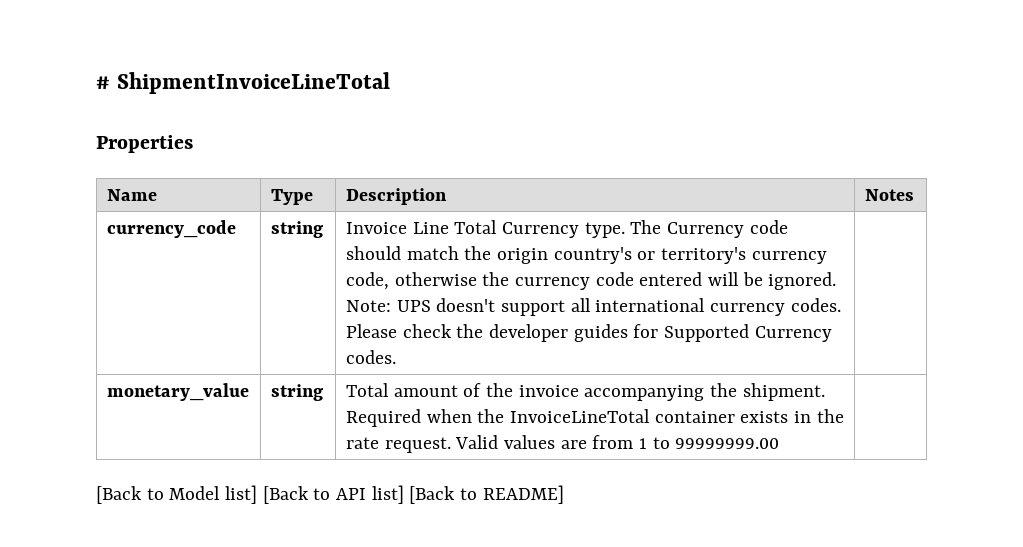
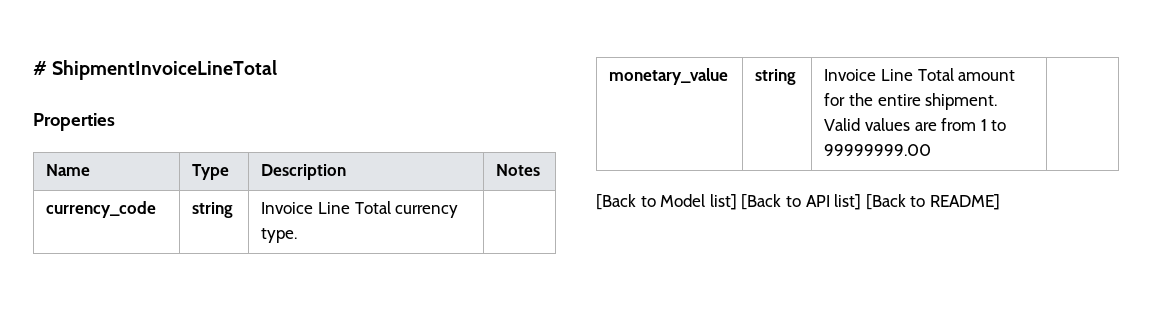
[501,222,579,238] Currency -> [395,205,459,218] currency
[630,220,788,238] [345,246,827,264] [345,272,837,290] [345,298,841,316] [345,324,832,342] [345,350,396,364] [106,383,249,401] [270,384,323,401] [345,383,825,401] [345,409,844,427] [345,437,451,453] The Currency code should match the origin country's or territory's currency code, otherwise the currency code entered will be ignored. Note: UPS doesn't support all international currency codes. Please check the developer guides for Supported Currency codes. | // monetary_value | string | Total amount of the invoice accompanying the shipment. Required when the InvoiceLineTotal container exists in the rate request. -> [609,68,729,85] [755,69,797,85] [824,68,1016,81] [824,93,998,110] | // monetary_value | string | Invoice Line Total amount for the entire shipment.

